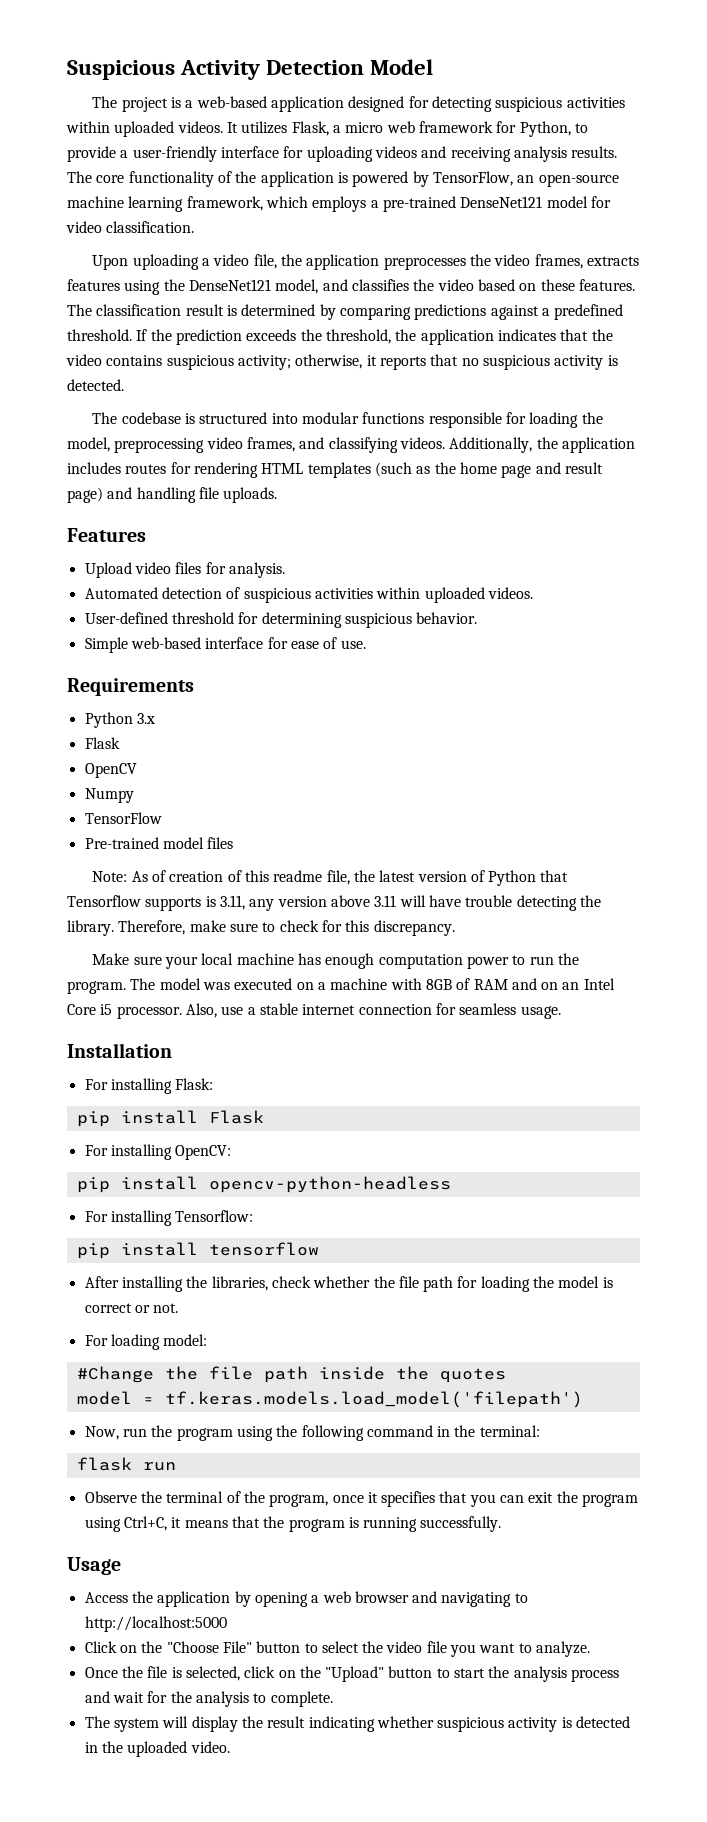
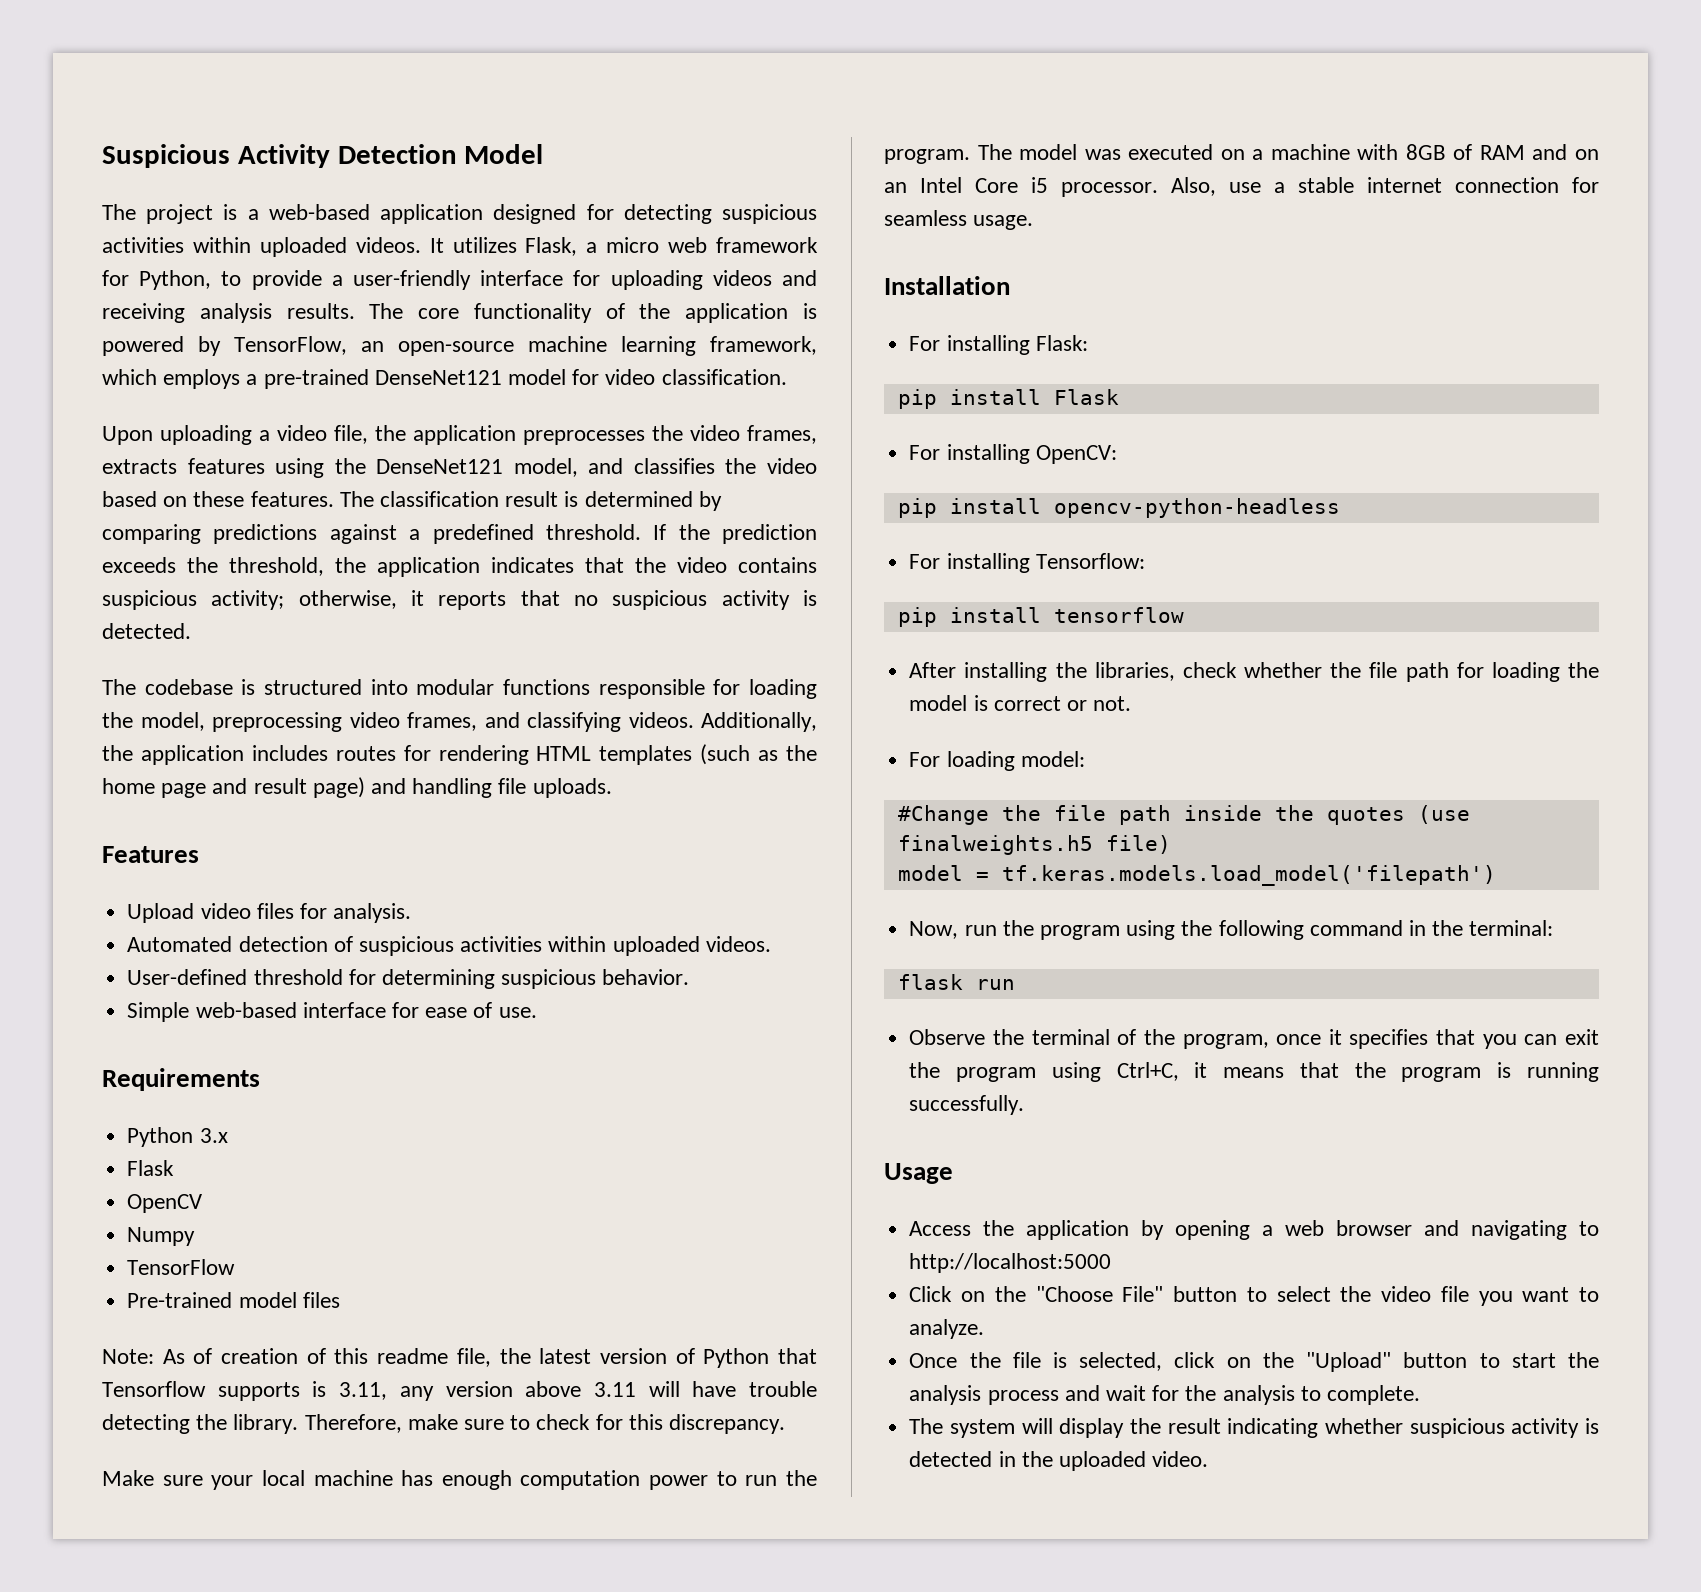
(506, 1375) none -> [1417,805,1470,824] [897,835,1171,855] (use finalweights.h5 file)

